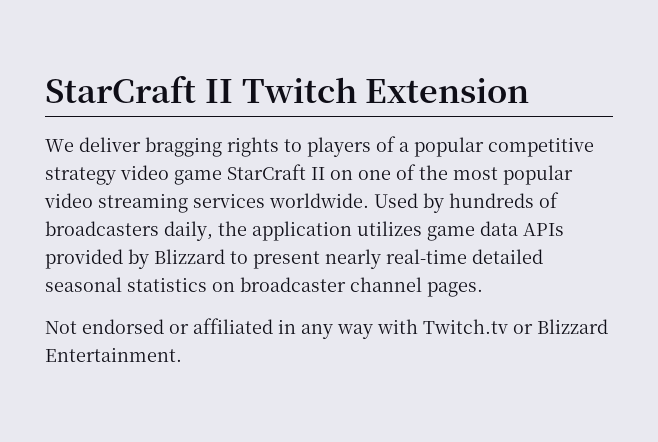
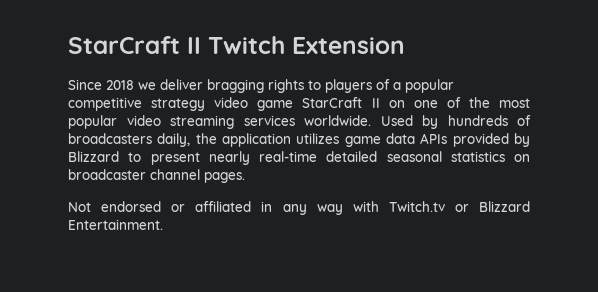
[45,139,74,152] We -> [68,79,156,90] Since 2018 we

